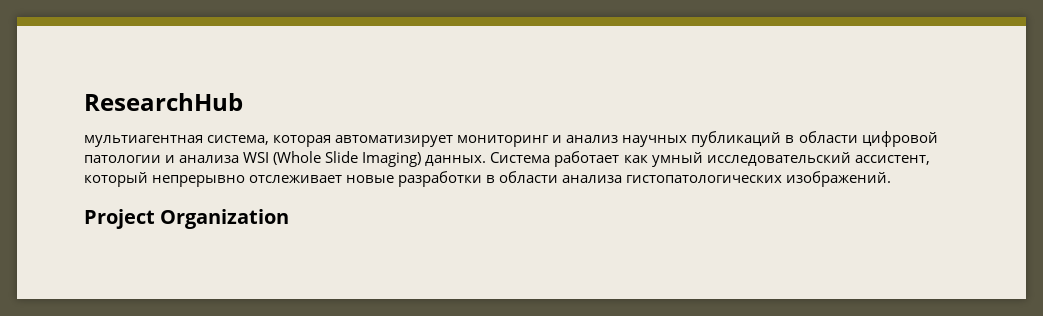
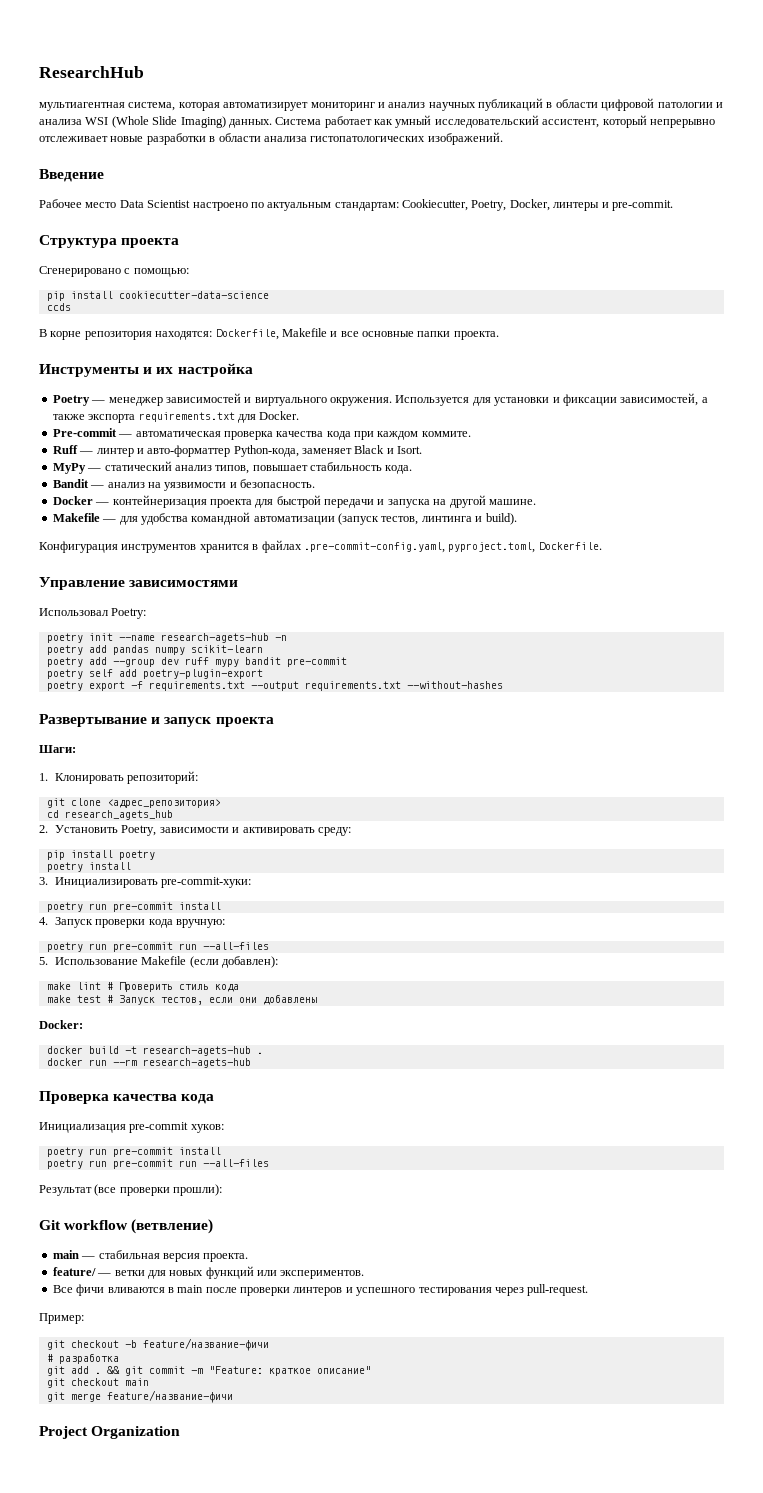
(892, 179) none -> [39,169,104,182] [39,199,673,211] [39,235,180,248] [39,266,189,277] [46,291,269,301] [46,303,71,311] [39,328,499,340] [39,363,253,377] [52,393,708,406] [52,411,300,423] [52,428,471,440] [52,445,423,457] [52,461,413,474] [52,479,315,491] [52,495,536,508] [52,512,517,525] [39,540,602,553] [39,577,239,590] [39,608,147,619] [46,633,287,643] [46,645,263,655] [46,657,347,667] [46,669,263,679] [46,681,503,691] [39,714,274,727] [39,745,76,753] [39,771,199,784] [46,798,221,808] [46,810,173,820] [39,825,351,836] [46,850,155,860] [46,862,131,872] [39,877,252,888] [46,902,221,912] [39,917,226,928] [46,942,269,952] [39,956,279,968] [46,982,239,992] [46,994,317,1005] [39,1020,83,1029] [46,1046,263,1056] [46,1058,251,1068] [39,1091,215,1104] [39,1122,224,1133] [46,1147,221,1157] [46,1159,269,1169] [39,1184,223,1196] [39,1219,214,1234] [52,1250,249,1262] [52,1266,365,1279] [52,1284,589,1296] [39,1313,84,1324] [46,1338,269,1351] [46,1353,119,1364] [46,1366,371,1376] [46,1378,149,1388] [46,1390,233,1403] // Введение // Рабочее место Data Scientist настроено по актуальным стандартам: Cookiecutter, Poetry, Docker, линтеры и pre-commit. // Структура проекта // Сгенерировано с помощью: // pip install cookiecutter-data-science // ccds // В корне репозитория находятся: Dockerfile, Makefile и все основные папки проекта. // Инструменты и их настройка // Poetry — менеджер зависимостей и виртуального окружения. Используется для установки и фиксации зависимостей, а также экспорта requirements.txt для Docker. // Pre-commit — автоматическая проверка качества кода при каждом коммите. // Ruff — линтер и авто-форматтер Python-кода, заменяет Black и Isort. // MyPy — статический анализ типов, повышает стабильность кода. // Bandit — анализ на уязвимости и безопасность. // Docker — контейнеризация проекта для быстрой передачи и запуска на другой машине. // Makefile — для удобства командной автоматизации (запуск тестов, линтинга и build). // Конфигурация инструментов хранится в файлах .pre-commit-config.yaml, pyproject.toml, Dockerfile. // Управление зависимостями // Использовал Poetry: // poetry init --name research-agets-hub -n // poetry add pandas numpy scikit-learn // poetry add --group dev ruff mypy bandit pre-commit // poetry self add poetry-plugin-export // poetry export -f requirements.txt --output requirements.txt --without-hashes // Развертывание и запуск проекта // Шаги: // 1. Клонировать репозиторий: // git clone <адрес_репозитория> // cd research_agets_hub // 2. Установить Poetry, зависимости и активировать среду: // pip install poetry // poetry install // 3. Инициализировать pre-commit-хуки: // poetry run pre-commit install // 4. Запуск проверки кода вручную: // poetry run pre-commit run --all-files // 5. Использование Makefile (если добавлен): // make lint # Проверить стиль кода // make test # Запуск тестов, если они добавлены // Docker: // docker build -t research-agets-hub . // docker run --rm research-agets-hub // Проверка качества кода // Инициализация pre-commit хуков: // poetry run pre-commit install // poetry run pre-commit run --all-files // Результат (все проверки прошли): // Git workflow (ветвление) // main — стабильная версия проекта. // feature/ — ветки для новых функций или экспериментов. // Все фичи вливаются в main после проверки линтеров и успешного тестирования через pull-request. // Пример: // git checkout -b feature/название-фичи // # разработка // git add . && git commit -m "Feature: краткое описание" // git checkout main // git merge feature/название-фичи

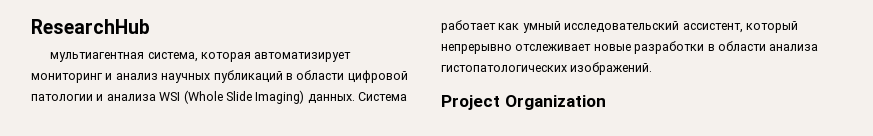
[39,169,104,182] [39,199,673,211] [39,235,180,248] [39,266,189,277] [46,291,269,301] [46,303,71,311] [39,328,499,340] [39,363,253,377] [52,393,708,406] [52,411,300,423] [52,428,471,440] [52,445,423,457] [52,461,413,474] [52,479,315,491] [52,495,536,508] [52,512,517,525] [39,540,602,553] [39,577,239,590] [39,608,147,619] [46,633,287,643] [46,645,263,655] [46,657,347,667] [46,669,263,679] [46,681,503,691] [39,714,274,727] [39,745,76,753] [39,771,199,784] [46,798,221,808] [46,810,173,820] [39,825,351,836] [46,850,155,860] [46,862,131,872] [39,877,252,888] [46,902,221,912] [39,917,226,928] [46,942,269,952] [39,956,279,968] [46,982,239,992] [46,994,317,1005] [39,1020,83,1029] [46,1046,263,1056] [46,1058,251,1068] [39,1091,215,1104] [39,1122,224,1133] [46,1147,221,1157] [46,1159,269,1169] [39,1184,223,1196] [39,1219,214,1234] [52,1250,249,1262] [52,1266,365,1279] [52,1284,589,1296] [39,1313,84,1324] [46,1338,269,1351] [46,1353,119,1364] [46,1366,371,1376] [46,1378,149,1388] [46,1390,233,1403] // Введение // Рабочее место Data Scientist настроено по актуальным стандартам: Cookiecutter, Poetry, Docker, линтеры и pre-commit. // Структура проекта // Сгенерировано с помощью: // pip install cookiecutter-data-science // ccds // В корне репозитория находятся: Dockerfile, Makefile и все основные папки проекта. // Инструменты и их настройка // Poetry — менеджер зависимостей и виртуального окружения. Используется для установки и фиксации зависимостей, а также экспорта requirements.txt для Docker. // Pre-commit — автоматическая проверка качества кода при каждом коммите. // Ruff — линтер и авто-форматтер Python-кода, заменяет Black и Isort. // MyPy — статический анализ типов, повышает стабильность кода. // Bandit — анализ на уязвимости и безопасность. // Docker — контейнеризация проекта для быстрой передачи и запуска на другой машине. // Makefile — для удобства командной автоматизации (запуск тестов, линтинга и build). // Конфигурация инструментов хранится в файлах .pre-commit-config.yaml, pyproject.toml, Dockerfile. // Управление зависимостями // Использовал Poetry: // poetry init --name research-agets-hub -n // poetry add pandas numpy scikit-learn // poetry add --group dev ruff mypy bandit pre-commit // poetry self add poetry-plugin-export // poetry export -f requirements.txt --output requirements.txt --without-hashes // Развертывание и запуск проекта // Шаги: // 1. Клонировать репозиторий: // git clone <адрес_репозитория> // cd research_agets_hub // 2. Установить Poetry, зависимости и активировать среду: // pip install poetry // poetry install // 3. Инициализировать pre-commit-хуки: // poetry run pre-commit install // 4. Запуск проверки кода вручную: // poetry run pre-commit run --all-files // 5. Использование Makefile (если добавлен): // make lint # Проверить стиль кода // make test # Запуск тестов, если они добавлены // Docker: // docker build -t research-agets-hub . // docker run --rm research-agets-hub // Проверка качества кода // Инициализация pre-commit хуков: // poetry run pre-commit install // poetry run pre-commit run --all-files // Результат (все проверки прошли): // Git workflow (ветвление) // main — стабильная версия проекта. // feature/ — ветки для новых функций или экспериментов. // Все фичи вливаются в main после проверки линтеров и успешного тестирования через pull-request. // Пример: // git checkout -b feature/название-фичи // # разработка // git add . && git commit -m "Feature: краткое описание" // git checkout main // git merge feature/название-фичи -> (653, 68) none

